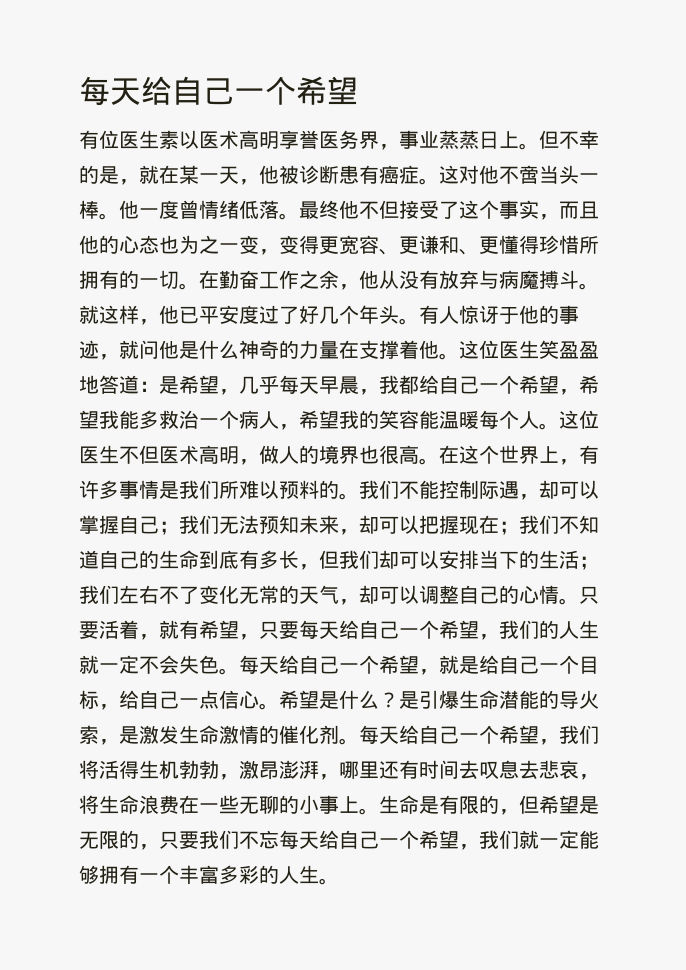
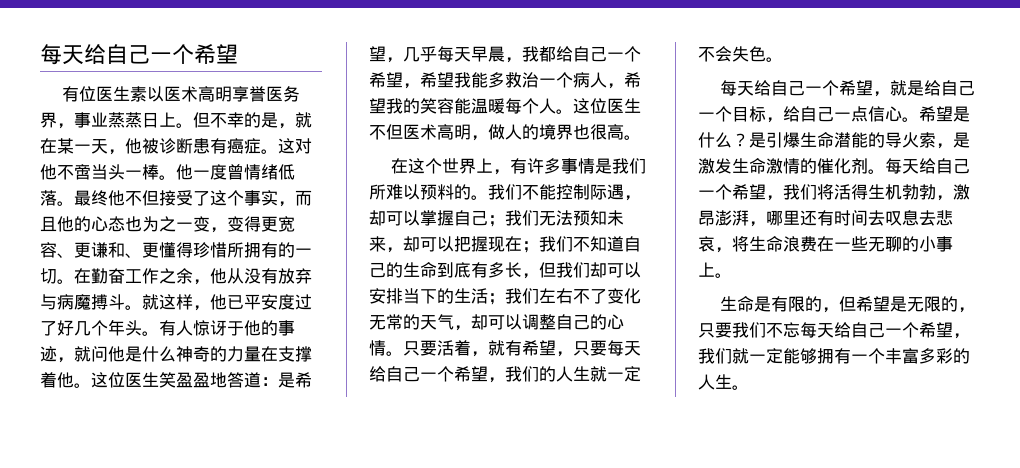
(439, 461) none -> (641, 137) //
(239, 671) none -> (783, 59) //
(379, 811) none -> (732, 275) //

